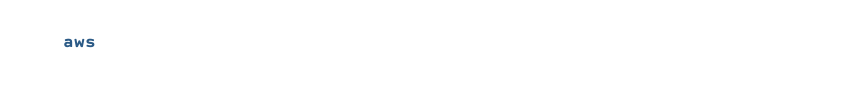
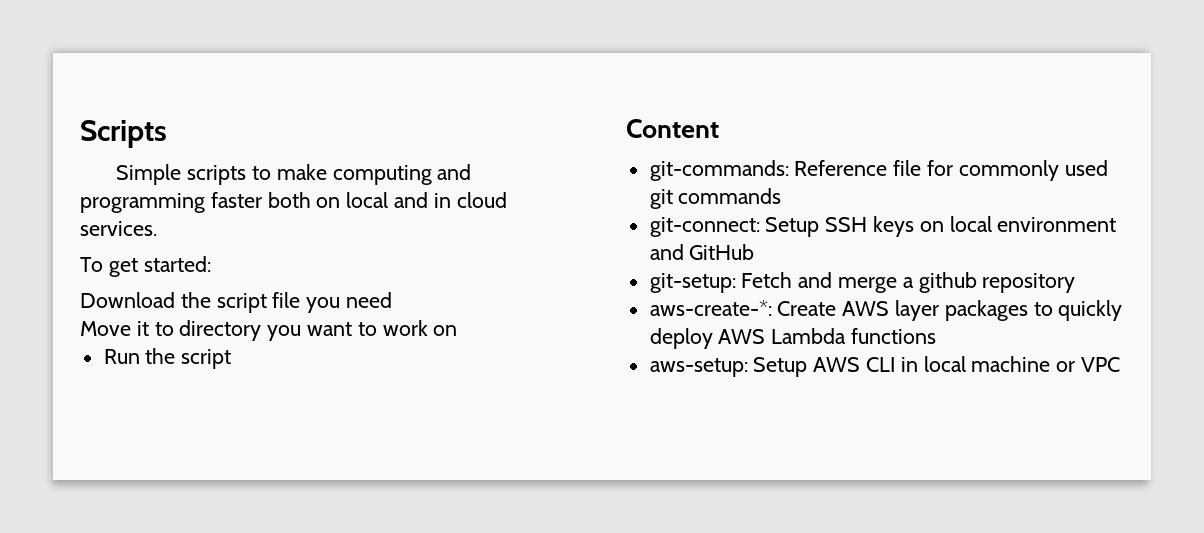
[63,38,96,48] aws -> [80,120,167,148] [116,164,472,185] [80,192,507,213] [80,221,157,236] [80,256,211,277] [80,292,393,313] [80,320,458,341] [103,348,232,369] [626,119,719,138] [649,160,1108,181] [649,188,782,209] [649,216,1117,237] [649,244,755,260] [649,272,1076,293] [649,300,1123,321] [649,328,937,349] [649,356,1121,377] Scripts // Simple scripts to make computing and programming faster both on local and in cloud services. // To get started: // Download the script file you need // Move it to directory you want to work on // Run the script // Content // git-commands: Reference file for commonly used git commands // git-connect: Setup SSH keys on local environment and GitHub // git-setup: Fetch and merge a github repository // aws-create-*: Create AWS layer packages to quickly deploy AWS Lambda functions // aws-setup: Setup AWS CLI in local machine or VPC

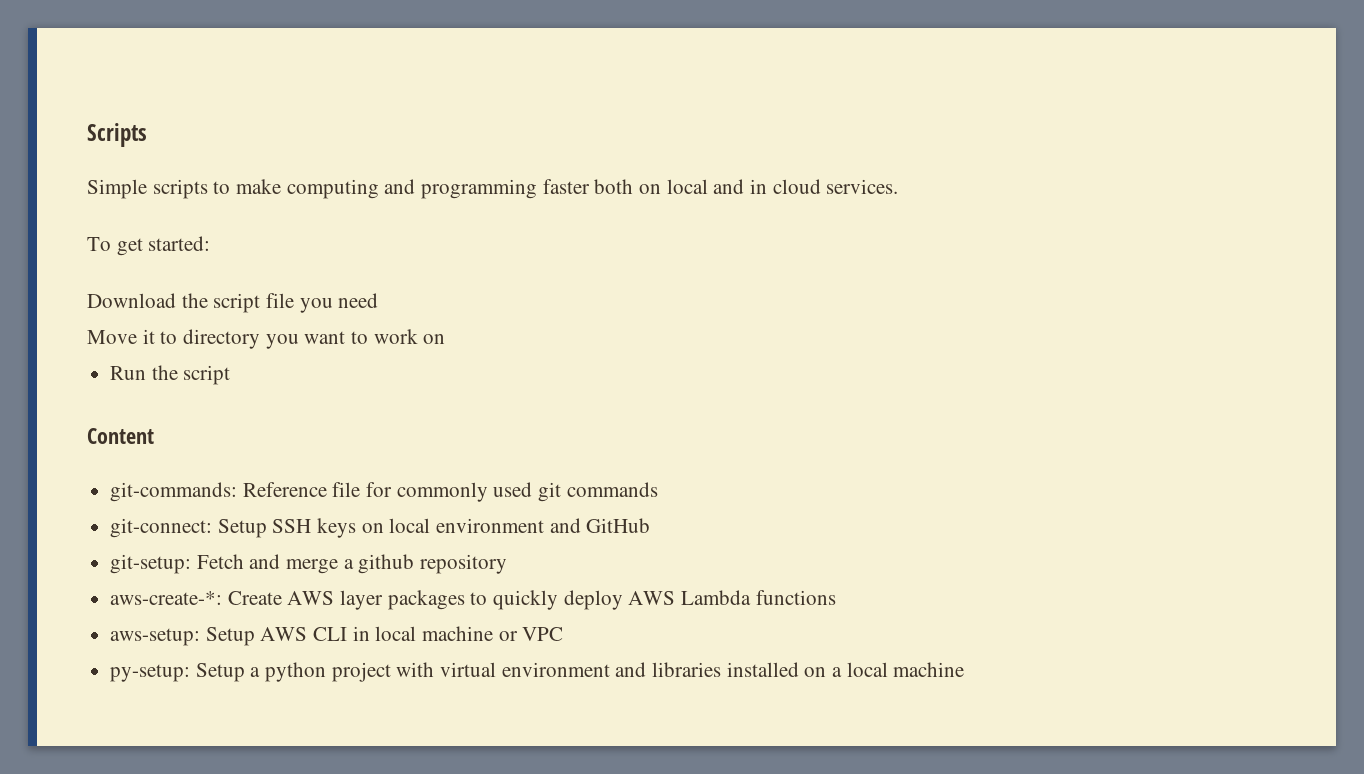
(1121, 364) none -> [110,662,965,682] // py-setup: Setup a python project with virtual environment and libraries installed on a local machine

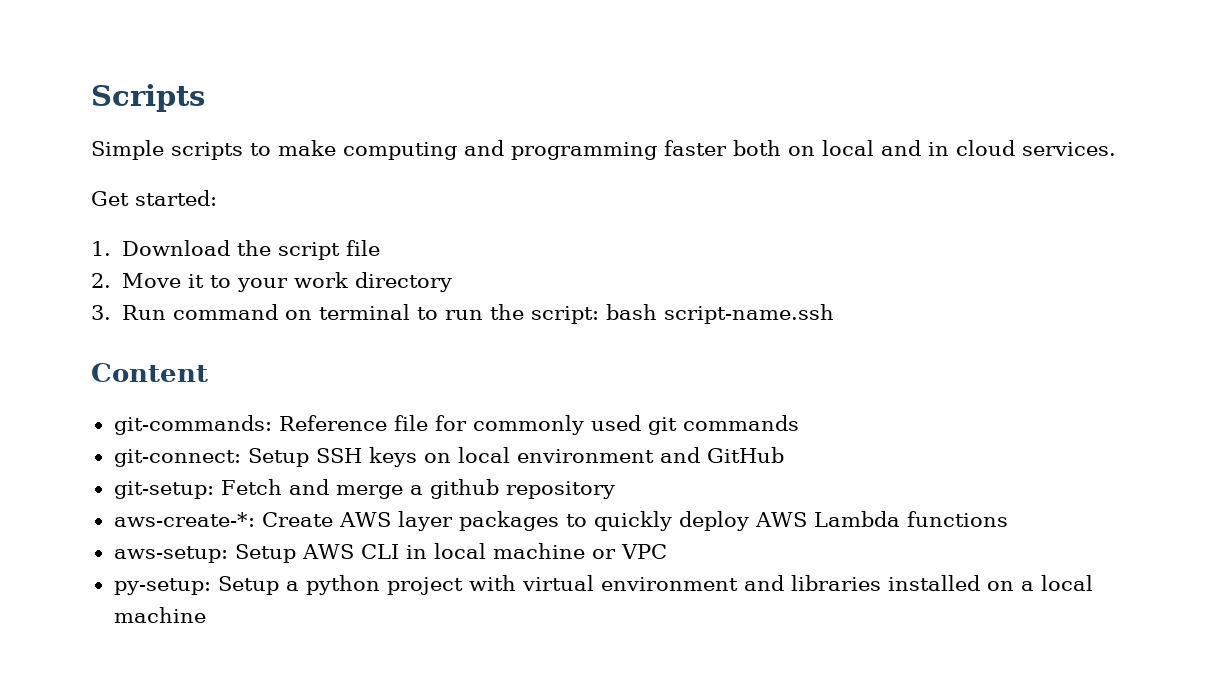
[87,237,143,256] To get -> [91,191,129,206] Get
(211, 243) none -> [91,241,111,256] 1.
[299,293,379,313] you need // -> [91,273,111,288] // 2.
(178, 337) none -> [237,272,349,292] your work
[265,329,446,349] [110,365,231,385] you want to work on // Run the script -> [91,304,835,324] // 3. Run command on terminal to run the script: bash script-name.ssh

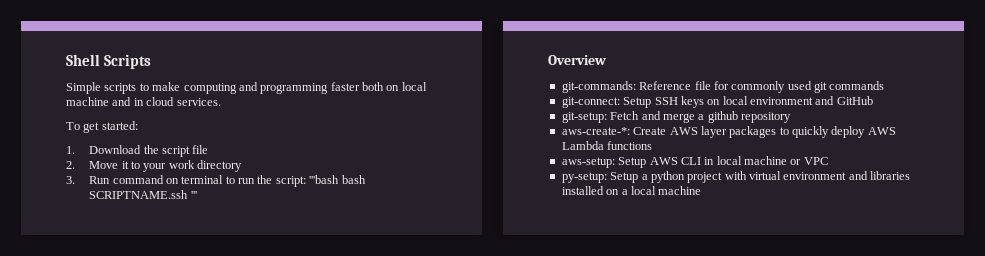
(91, 98) none -> [66,54,100,66] Shell
(874, 148) none -> [66,97,109,106] machine
[91,191,129,206] Get -> [66,122,100,133] To get
[606,304,835,324] [91,363,208,382] bash script-name.ssh // Content -> [309,175,366,184] [89,190,197,199] [548,55,606,65] '''bash bash SCRIPTNAME.ssh ''' // Overview

